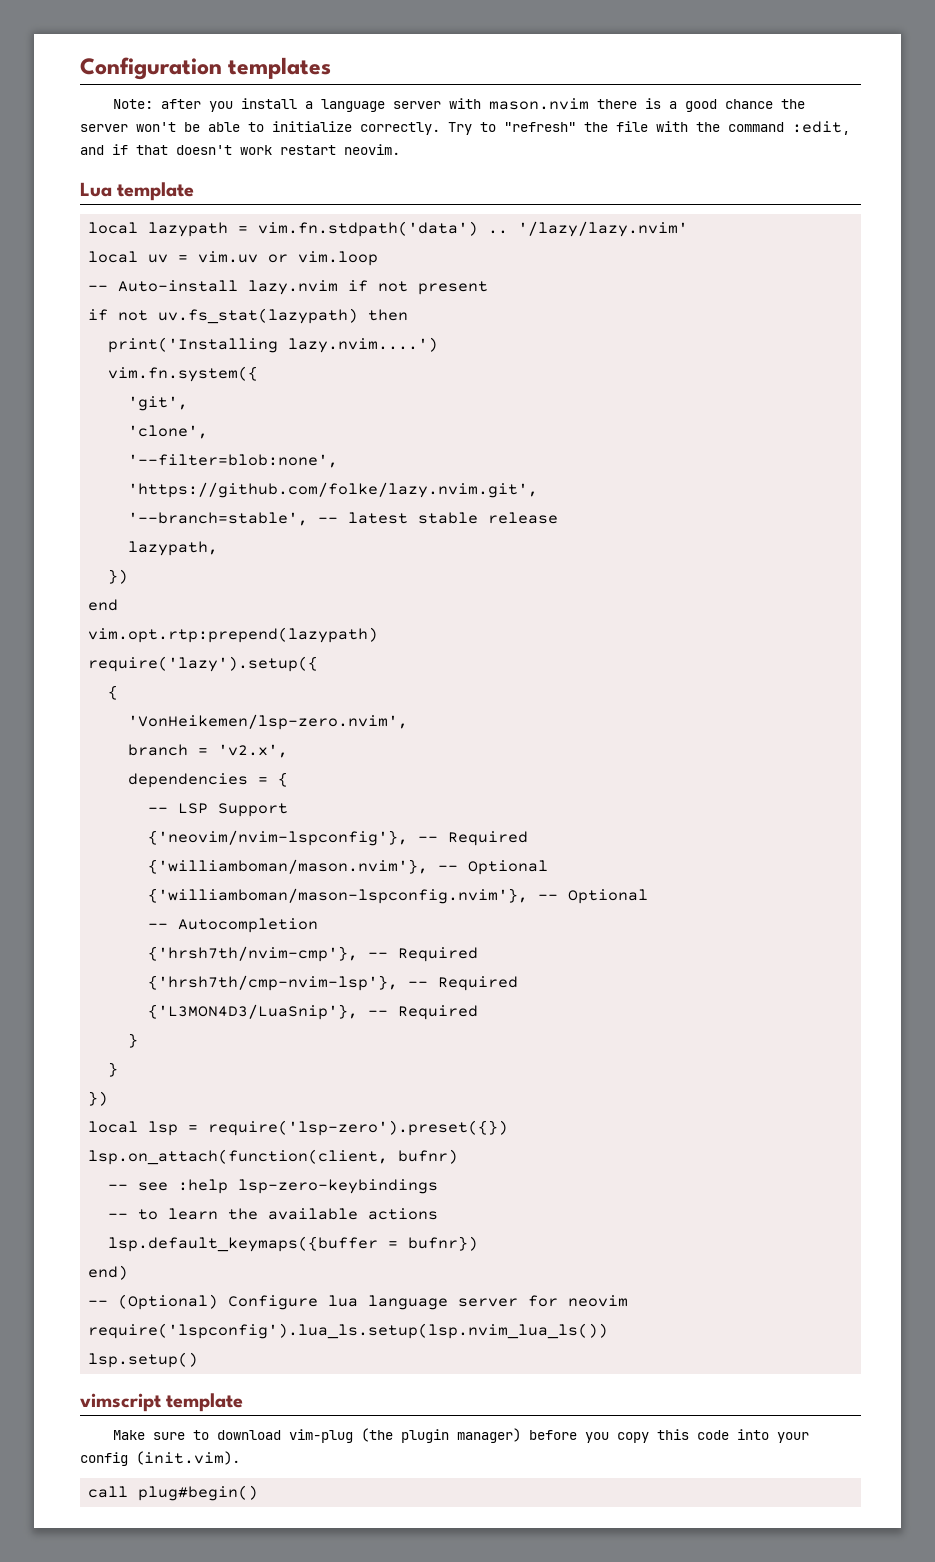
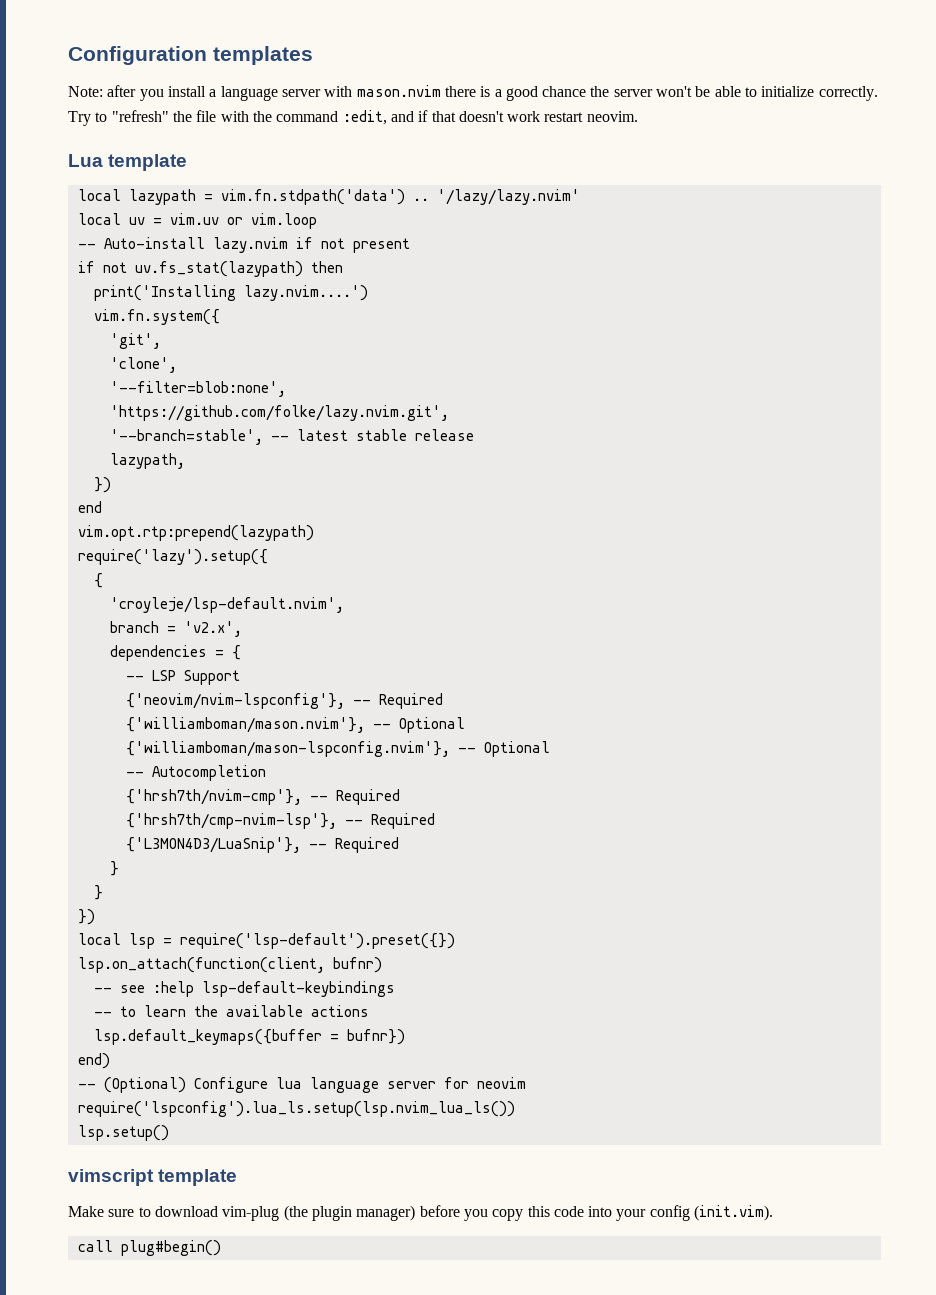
[128,714,409,730] 'VonHeikemen/lsp-zero.nvim', -> [109,597,344,613] 'croyleje/lsp-default.nvim',
[208,1120,509,1136] require('lsp-zero').preset({}) -> [179,933,455,949] require('lsp-default').preset({})
[238,1179,439,1194] lsp-zero-keybindings -> [201,981,395,997] lsp-default-keybindings

